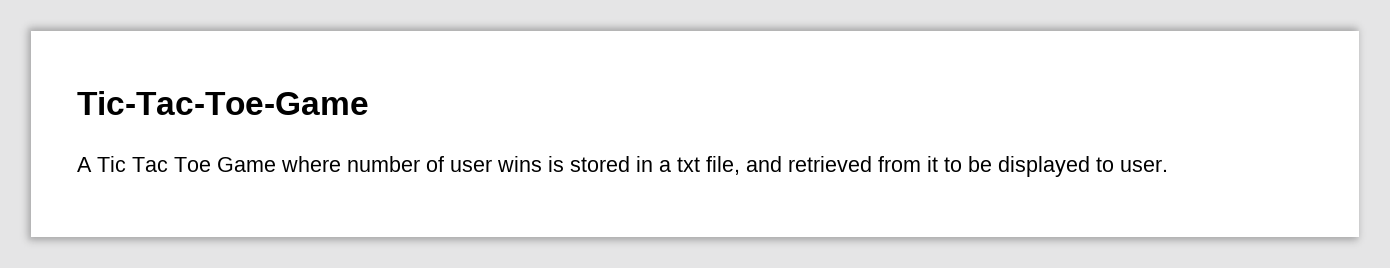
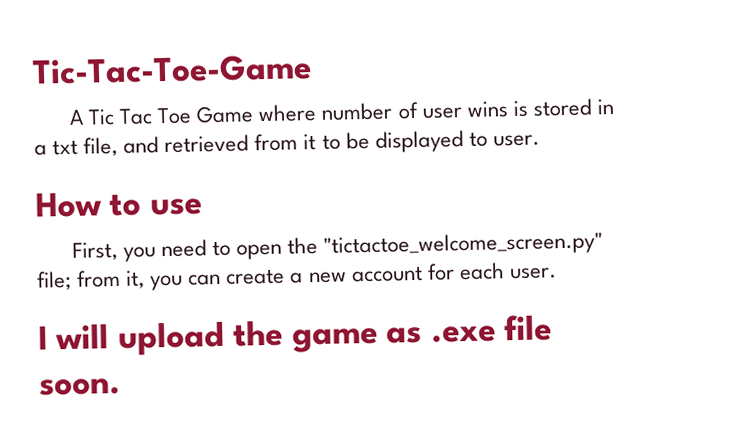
(1168, 165) none -> [35,191,202,218] [72,231,604,262] [36,262,557,291] [38,314,553,357] [39,377,121,396] // How to use // First, you need to open the "tictactoe_welcome_screen.py" file; from it, you can create a new account for each user. // I will upload the game as .exe file soon.

